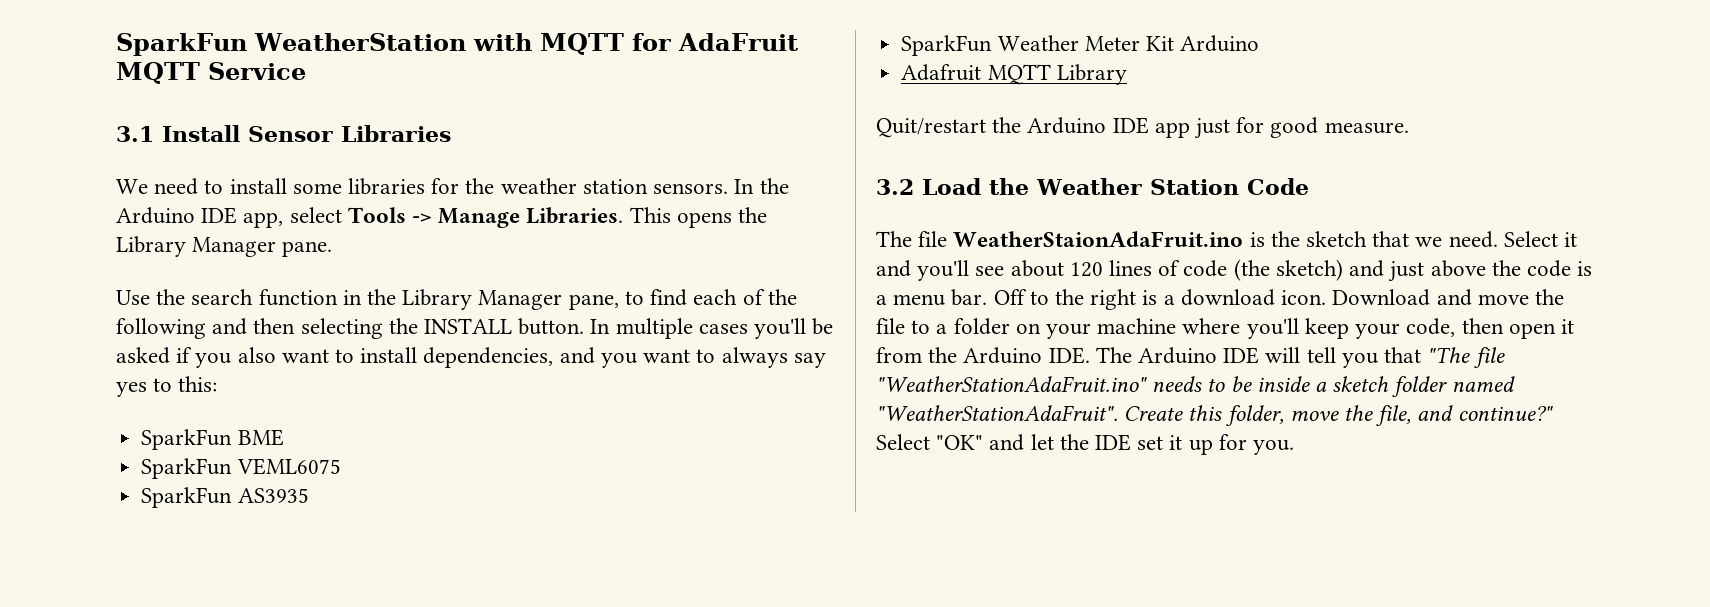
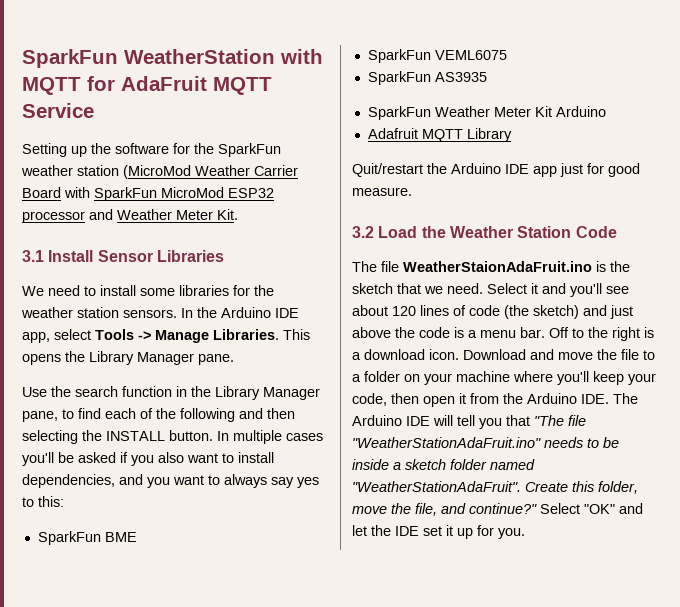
(306, 71) none -> [22,143,281,157] [21,165,298,179] [22,187,274,201] [22,209,238,223] // Setting up the software for the SparkFun weather station (MicroMod Weather Carrier Board with SparkFun MicroMod ESP32 processor and Weather Meter Kit.

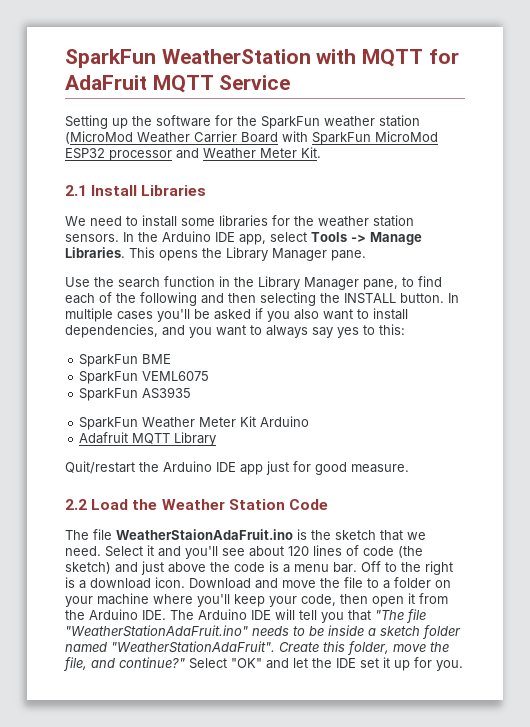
[22,250,153,262] 3.1 Install Sensor -> [65,185,138,196] 2.1 Install
[352,226,374,238] 3.2 -> [65,499,87,510] 2.2

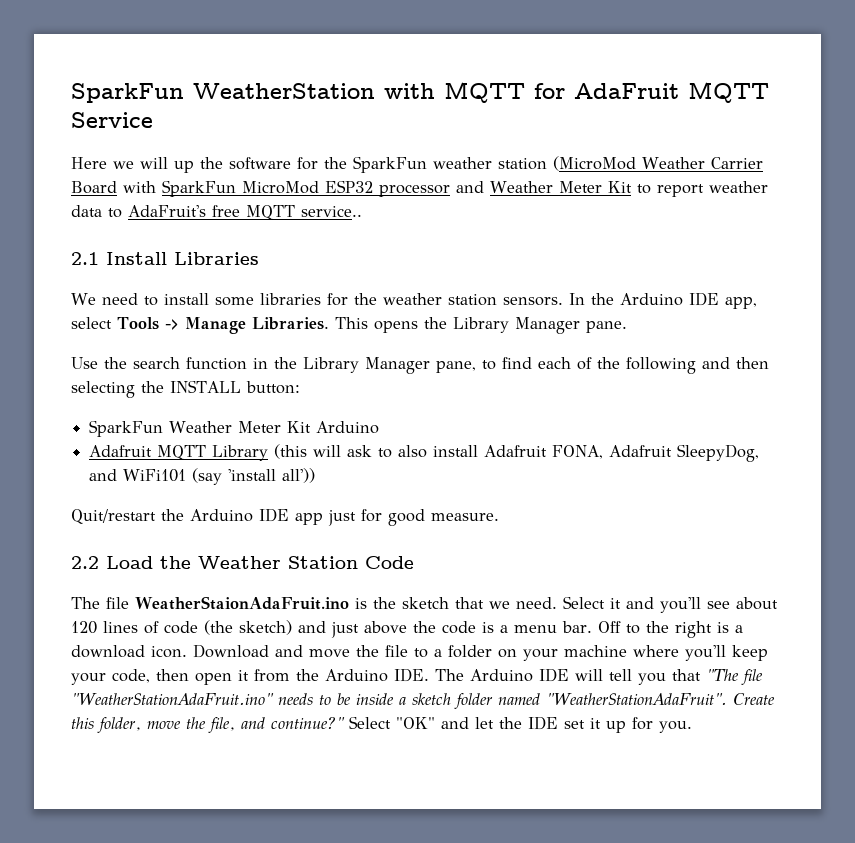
[65,115,108,129] Setting -> [71,157,168,169] Here we will
[301,147,321,158] Kit. -> [607,181,768,197] [71,205,362,220] Kit to report weather data to AdaFruit's free MQTT service..
[400,293,459,303] [65,308,408,322] [65,324,405,338] [79,354,172,367] [79,371,210,384] [79,387,192,401] button. In multiple cases you'll be asked if you also want to install dependencies, and you want to always say yes to this: // SparkFun BME // SparkFun VEML6075 // SparkFun AS3935 -> [245,381,300,394] button:
(217, 439) none -> [274,444,760,462] [89,468,316,485] (this will ask to also install Adafruit FONA, Adafruit SleepyDog, and WiFi101 (say 'install all'))

